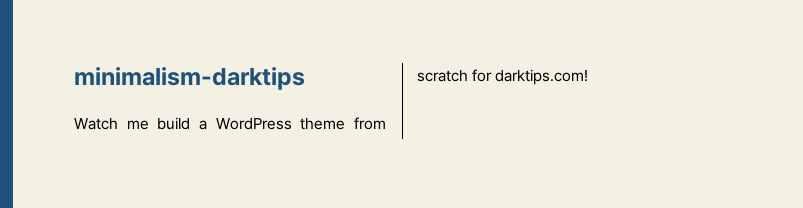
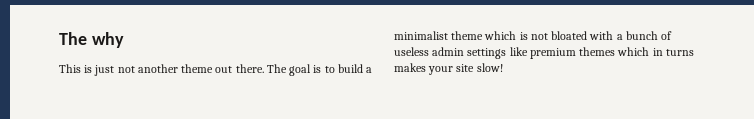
[74,67,305,90] [74,117,386,130] [417,69,589,85] minimalism-darktips // Watch me build a WordPress theme from scratch for darktips.com! -> [59,32,124,48] [59,64,373,76] [394,31,673,40] [394,47,694,59] [394,63,503,75] The why // This is just not another theme out there. The goal is to build a minimalist theme which is not bloated with a bunch of useless admin settings like premium themes which in turns makes your site slow!

